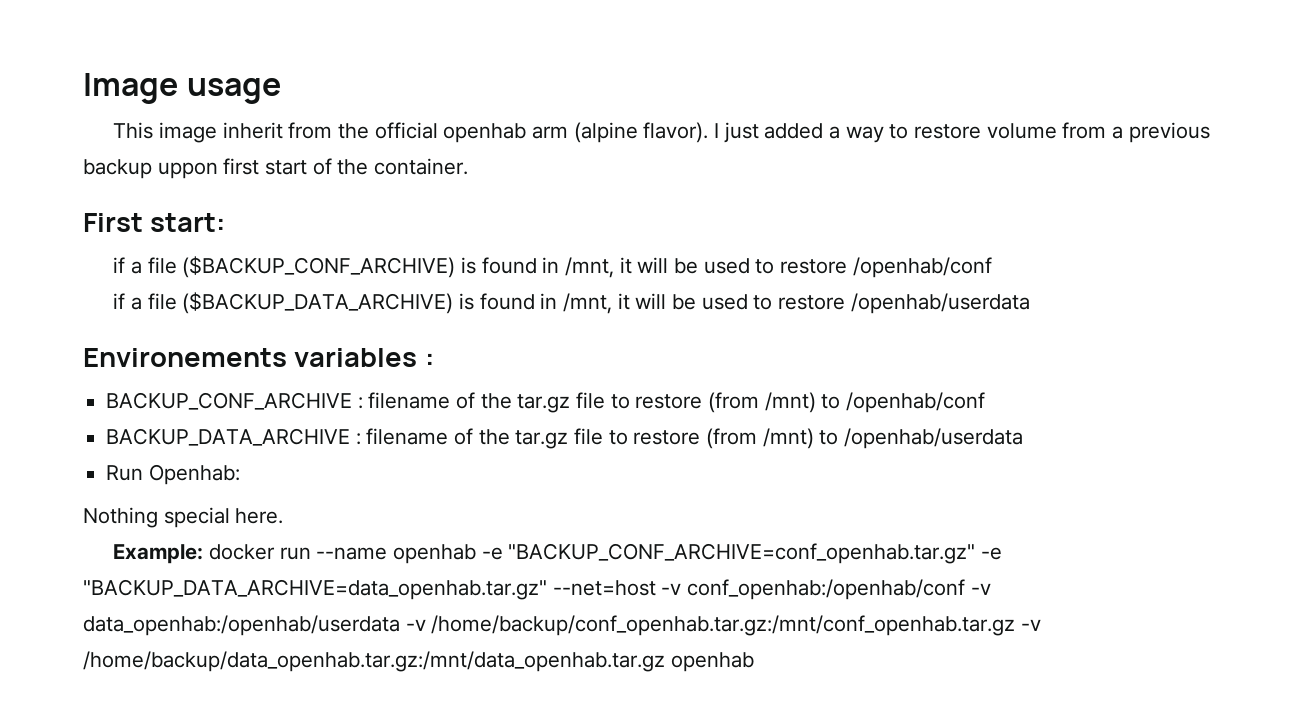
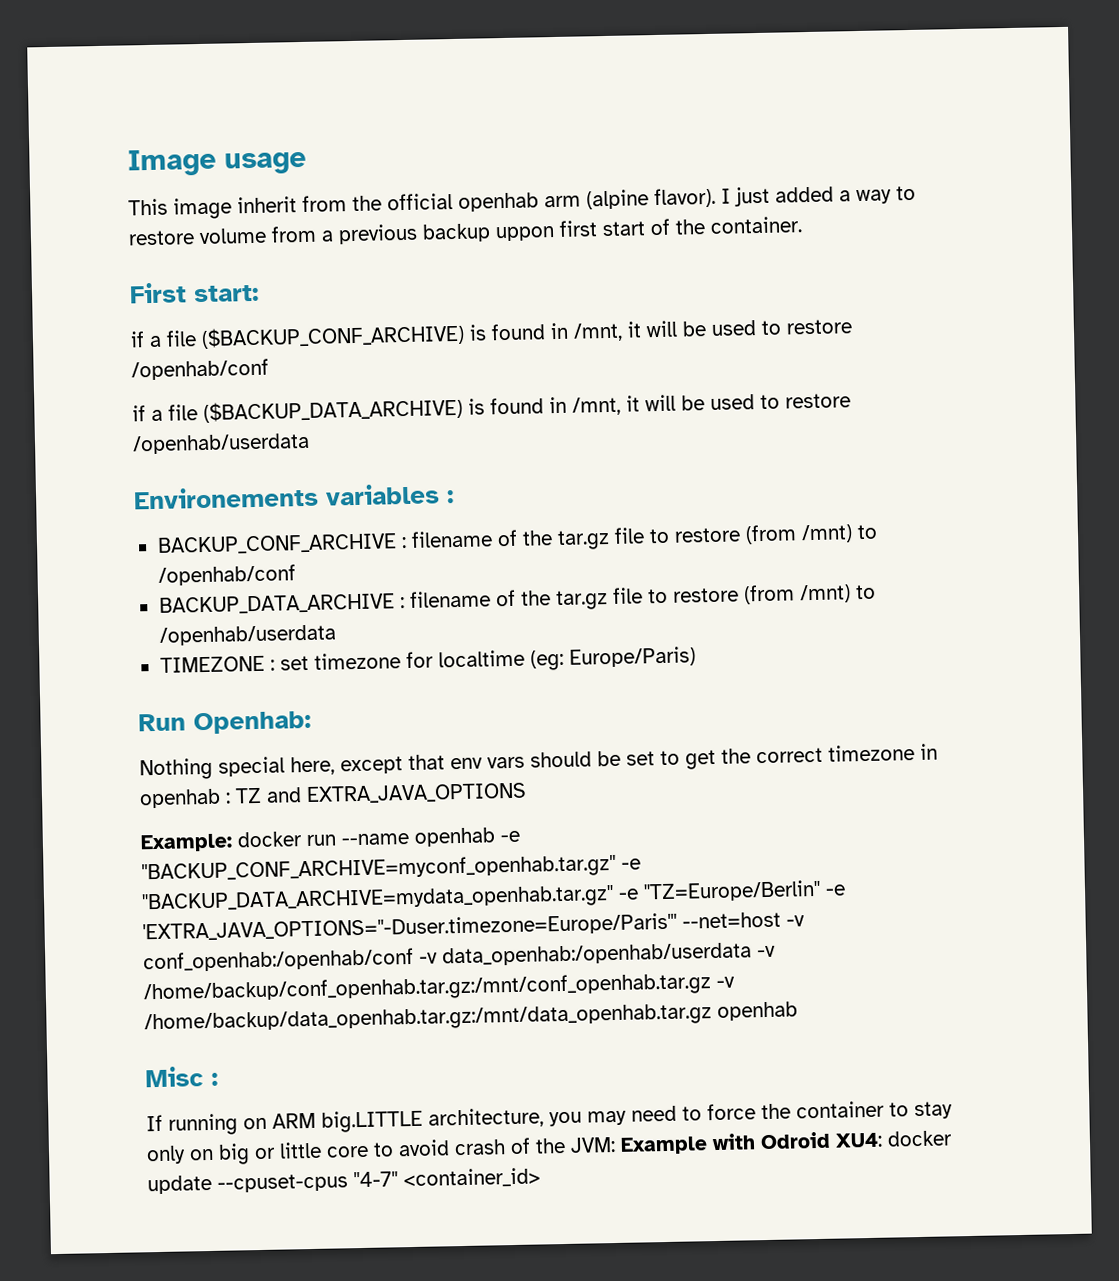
[106,464,240,485] [83,507,284,528] Run Openhab: // Nothing special here. -> [159,646,696,673] [138,710,311,735] [139,743,938,781] [139,782,527,809] TIMEZONE : set timezone for localtime (eg: Europe/Paris) // Run Openhab: // Nothing special here, except that env vars should be set to get the correct timezone in openhab : TZ and EXTRA_JAVA_OPTIONS
[508,543,1002,564] [83,579,547,600] "BACKUP_CONF_ARCHIVE=conf_openhab.tar.gz" -e "BACKUP_DATA_ARCHIVE=data_openhab.tar.gz" -> [141,853,641,885] [141,879,846,915] [142,912,677,943] "BACKUP_CONF_ARCHIVE=myconf_openhab.tar.gz" -e "BACKUP_DATA_ARCHIVE=mydata_openhab.tar.gz" -e "TZ=Europe/Berlin" -e 'EXTRA_JAVA_OPTIONS="-Duser.timezone=Europe/Paris"'
(754, 662) none -> [145,1066,218,1088] [146,1100,953,1136] [146,1130,953,1165] [147,1167,541,1195] // Misc : // If running on ARM big.LITTLE architecture, you may need to force the container to stay only on big or little core to avoid crash of the JVM: Example with Odroid XU4: docker update --cpuset-cpus "4-7" <container_id>

